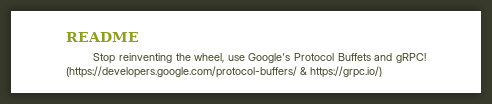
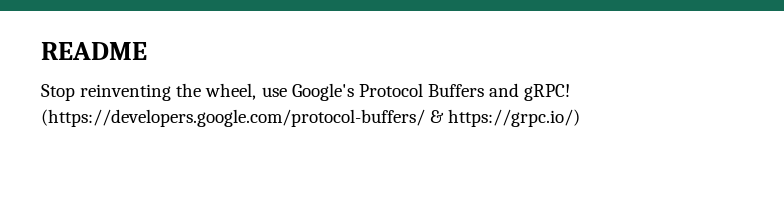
[337,53,371,61] Buffets -> [427,84,484,97] Buffers

